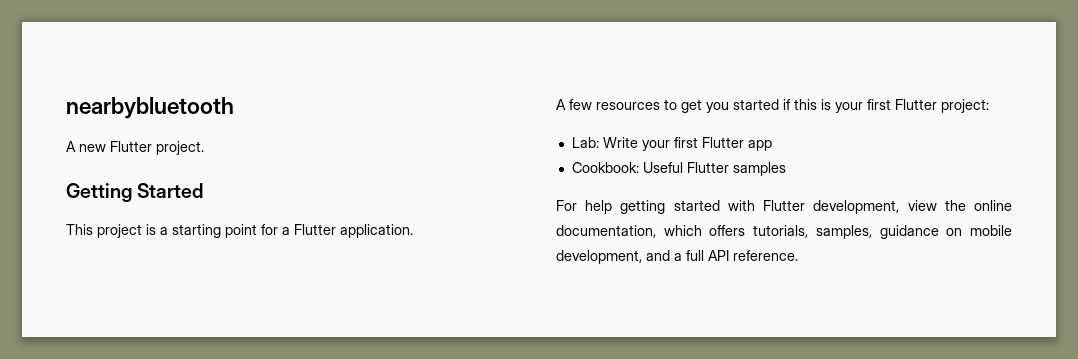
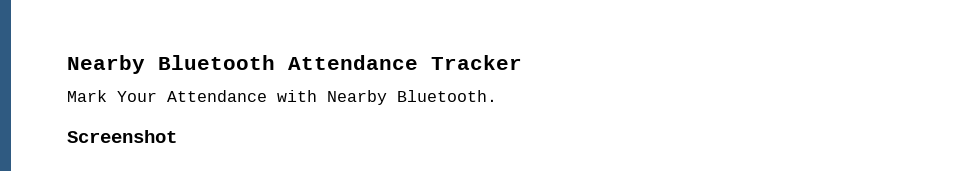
[66,97,234,119] [66,141,204,155] [66,183,204,202] [66,224,413,238] [556,99,989,113] [571,137,772,151] [571,162,786,176] [556,200,1012,214] [556,225,1012,239] [556,250,798,264] nearbybluetooth // A new Flutter project. // Getting Started // This project is a starting point for a Flutter application. // A few resources to get you started if this is your first Flutter project: // Lab: Write your first Flutter app // Cookbook: Useful Flutter samples // For help getting started with Flutter development, view the online documentation, which offers tutorials, samples, guidance on mobile development, and a full API reference. -> [67,55,522,74] [67,90,497,105] [67,130,177,143] Nearby Bluetooth Attendance Tracker // Mark Your Attendance with Nearby Bluetooth. // Screenshot

